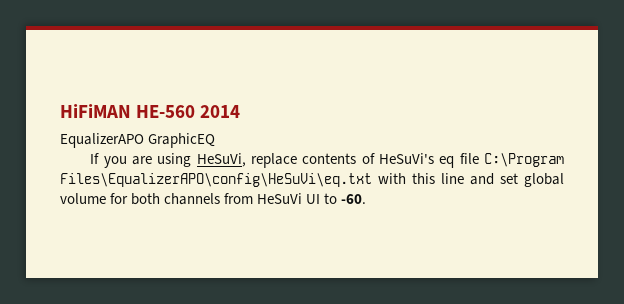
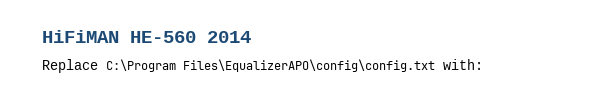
[60,133,216,148] [90,153,564,168] [60,173,564,187] [60,193,367,205] EqualizerAPO GraphicEQ // If you are using HeSuVi, replace contents of HeSuVi's eq file C:\Program Files\EqualizerAPO\config\HeSuVi\eq.txt with this line and set global volume for both channels from HeSuVi UI to -60. -> [42,59,483,73] Replace C:\Program Files\EqualizerAPO\config\config.txt with:

